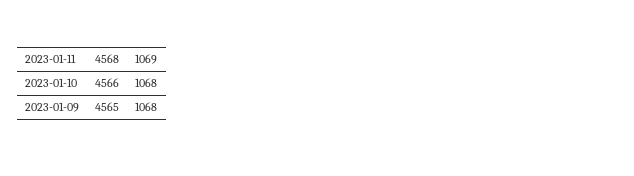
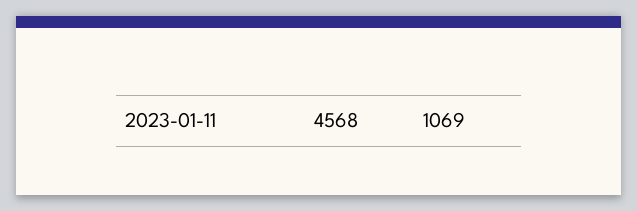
[24,78,77,87] [94,78,119,87] [134,78,157,87] [24,102,79,112] [94,102,119,111] [134,102,157,111] // 2023-01-10 | 4566 | 1068 // 2023-01-09 | 4565 | 1068 -> (466, 120) none

